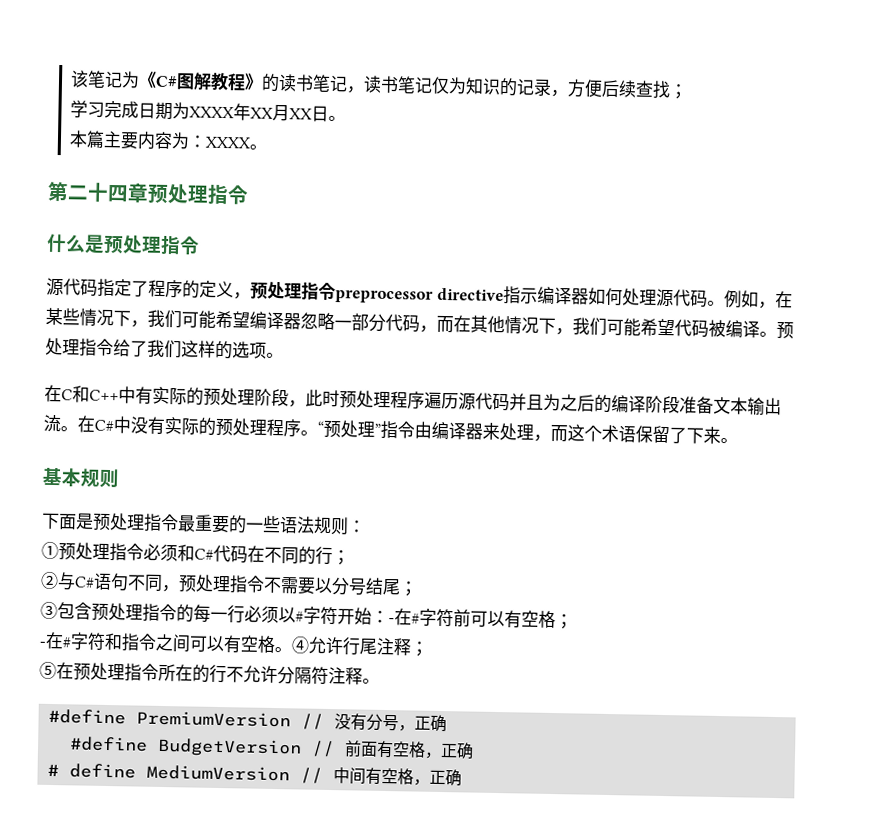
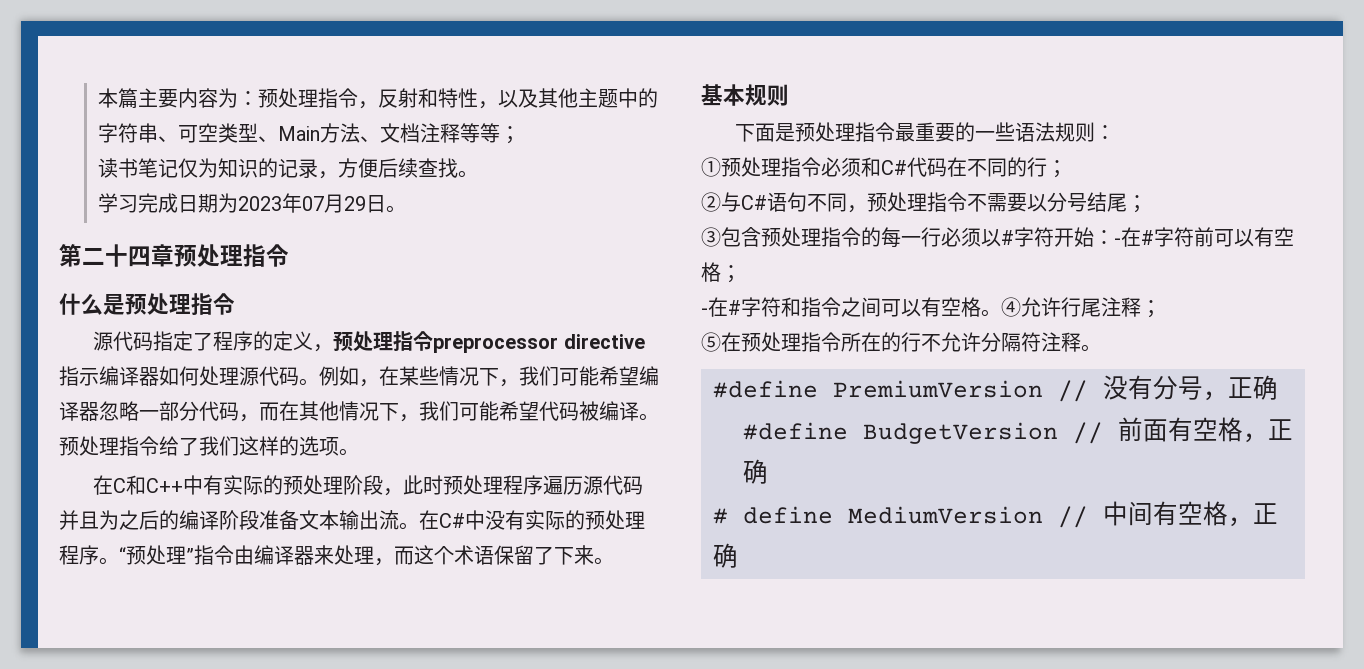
[70,70,365,94] 该笔记为《C#图解教程》的读书笔记， -> [97,88,658,109] [97,123,520,144] 本篇主要内容为：预处理指令，反射和特性，以及其他主题中的字符串、可空类型、Main方法、文档注释等等； //
[669,84,689,100] ； -> [457,170,478,178] 。
[189,103,347,122] [69,130,252,150] XXXX年XX月XX日。 // 本篇主要内容为：XXXX -> [237,193,386,213] 2023年07月29日

